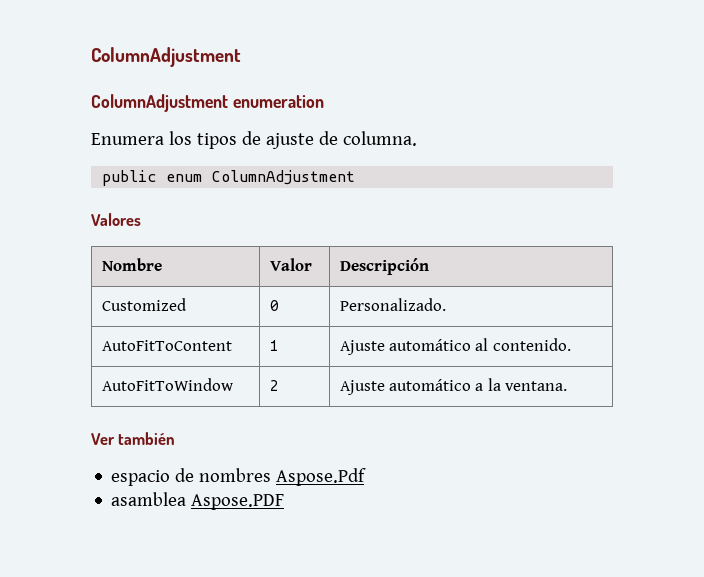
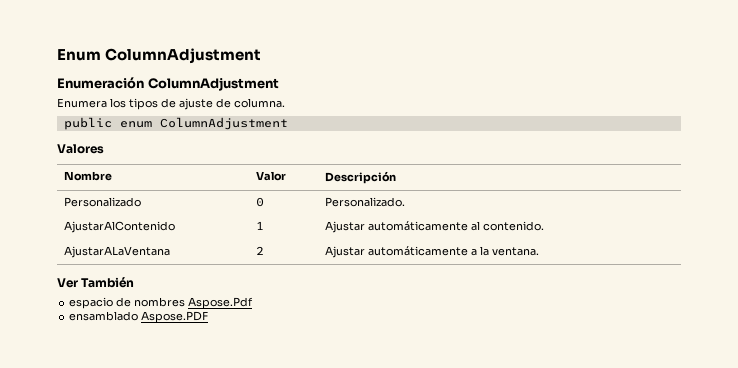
[91,47,241,67] [91,94,324,112] ColumnAdjustment // ColumnAdjustment enumeration -> [57,48,262,64] [57,77,279,91] Enum ColumnAdjustment // Enumeración ColumnAdjustment
[101,298,186,311] Customized -> [64,197,142,207] Personalizado
[101,340,232,351] [269,340,278,351] [339,339,471,355] AutoFitToContent | 1 | Ajuste automático -> [64,221,176,233] [256,221,265,230] [325,221,469,233] AjustarAlContenido | 1 | Ajustar automáticamente
[101,378,233,391] AutoFitToWindow -> [64,246,171,258] AjustarALaVentana
[339,379,471,395] Ajuste automático -> [325,246,469,258] Ajustar automáticamente
[118,432,176,445] también -> [81,277,135,288] También
[111,492,187,506] asamblea -> [69,311,139,321] ensamblado

